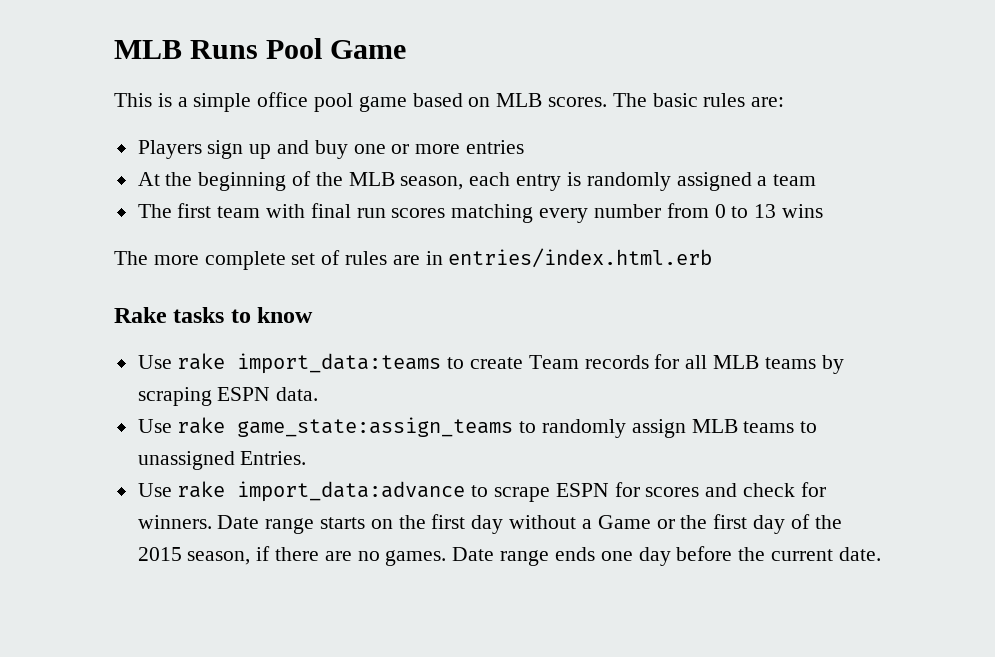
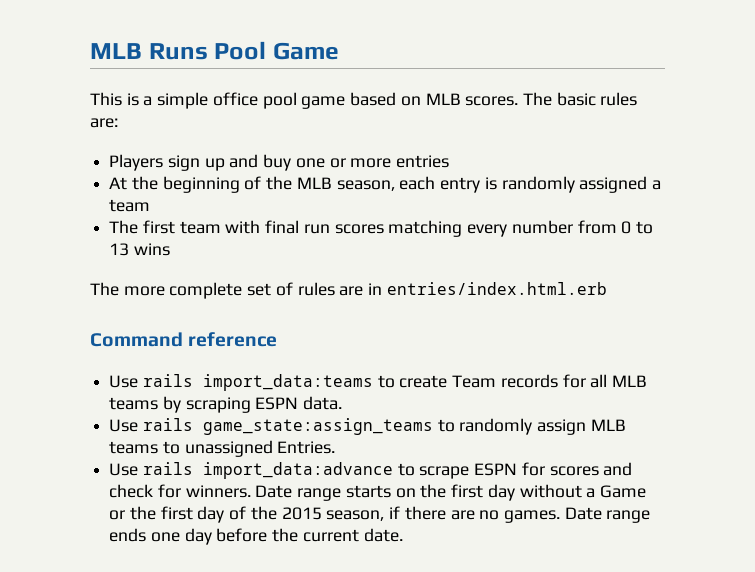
[114,307,314,323] [137,353,226,370] Rake tasks to know // Use rake -> [90,332,278,347] [109,374,193,388] Command reference // Use rails
[177,417,226,434] rake -> [142,418,193,431] rails
[177,481,226,498] rake -> [142,462,193,475] rails

